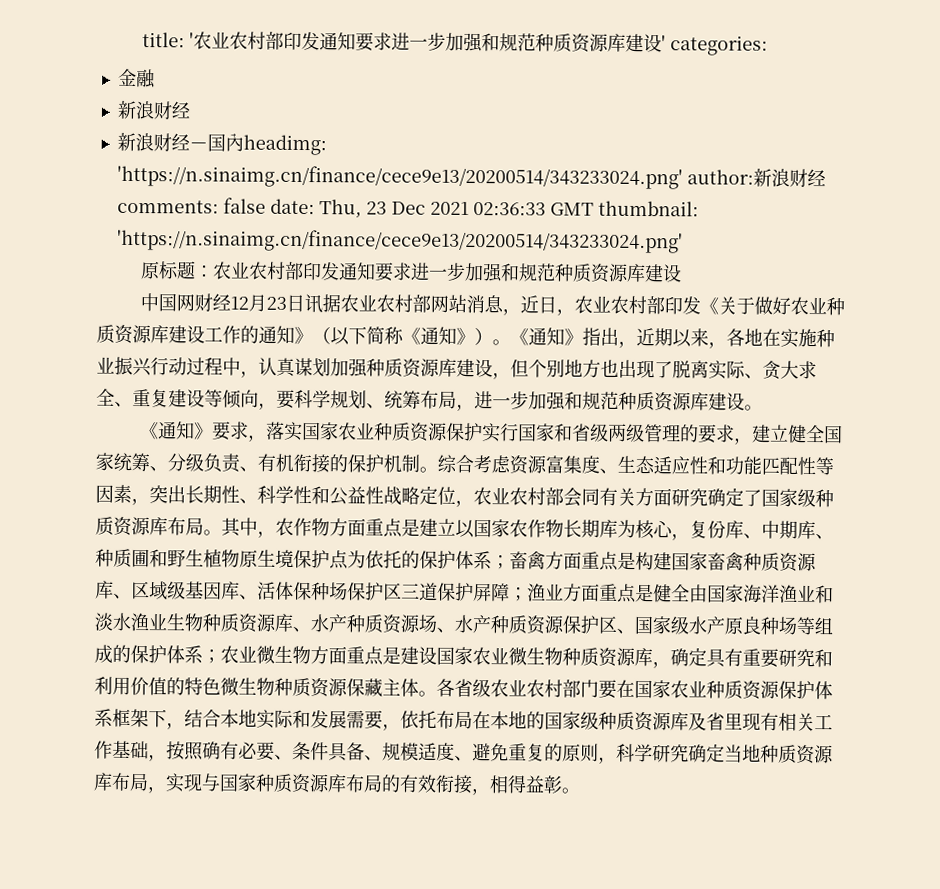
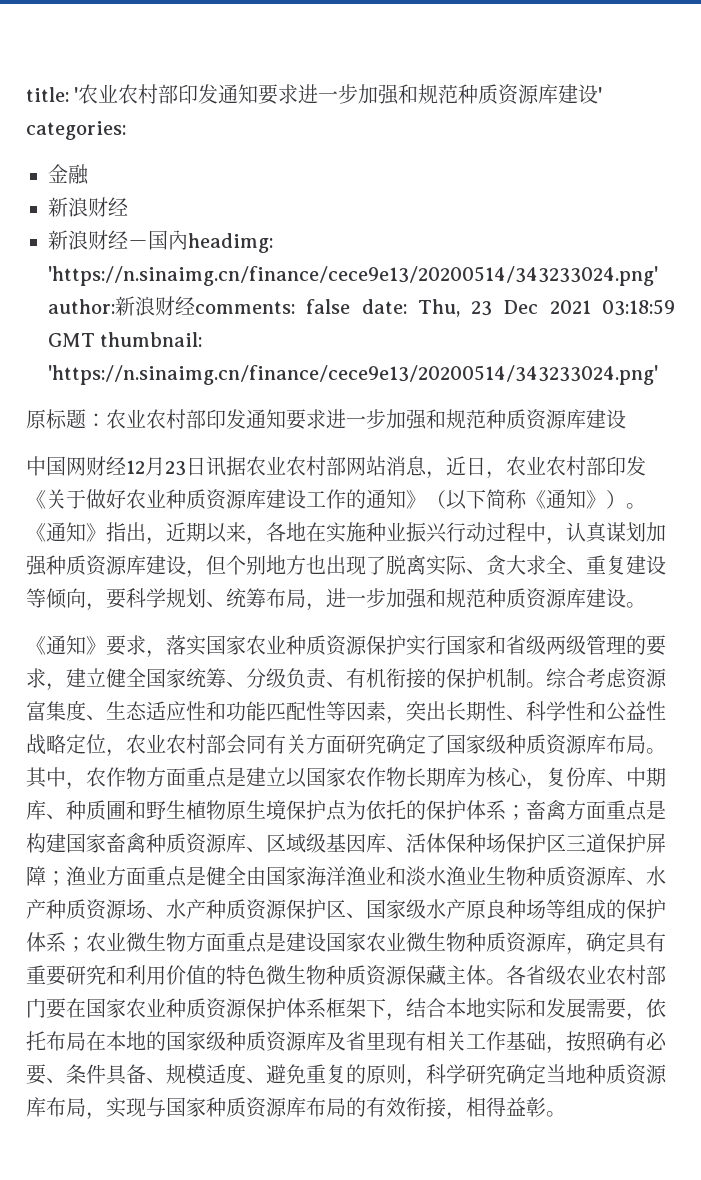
[472,202,546,216] 02:36:33 -> [602,299,675,316] 03:18:59

